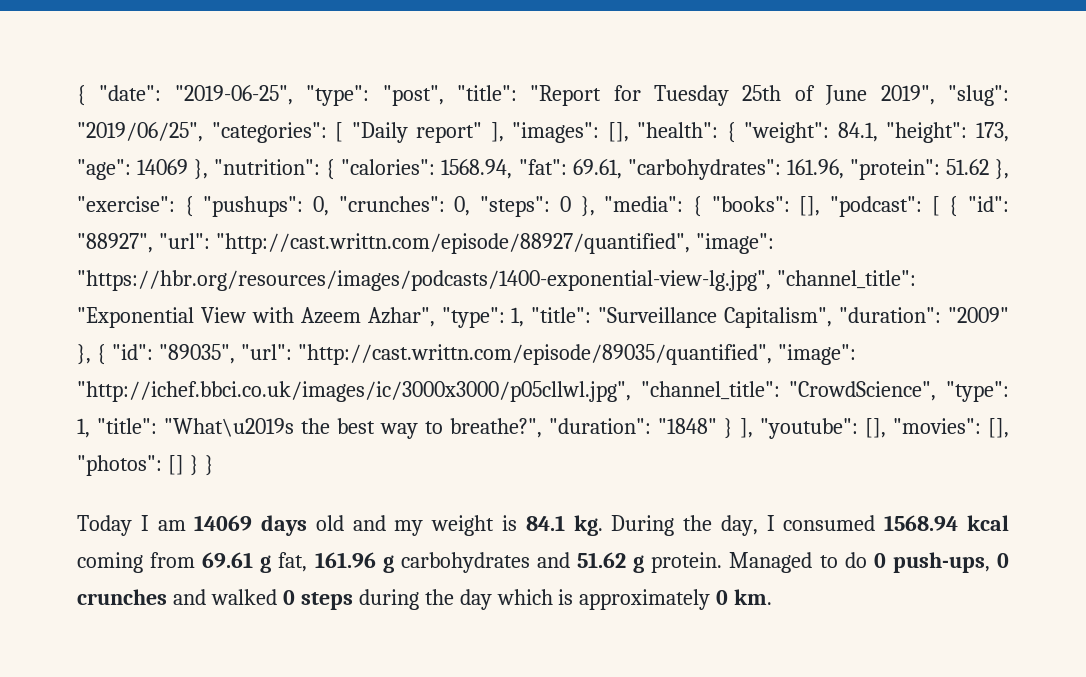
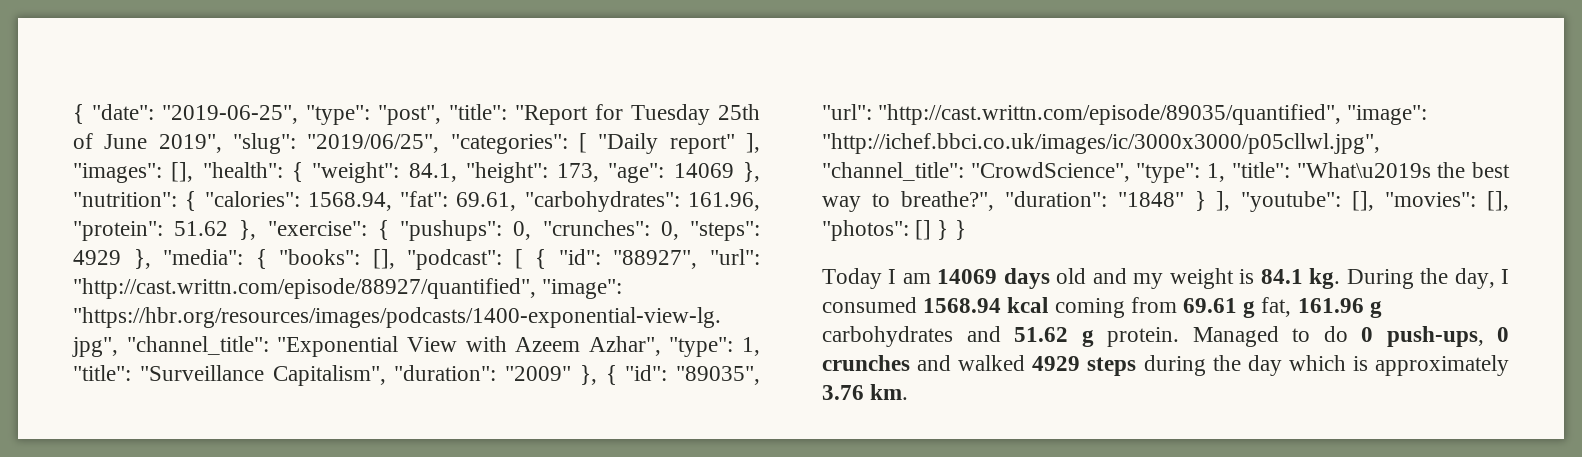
[559,196,571,212] 0 -> [73,250,121,265] 4929
[282,590,295,605] 0 -> [1032,356,1081,371] 4929
[716,590,729,605] 0 -> [822,385,864,400] 3.76

